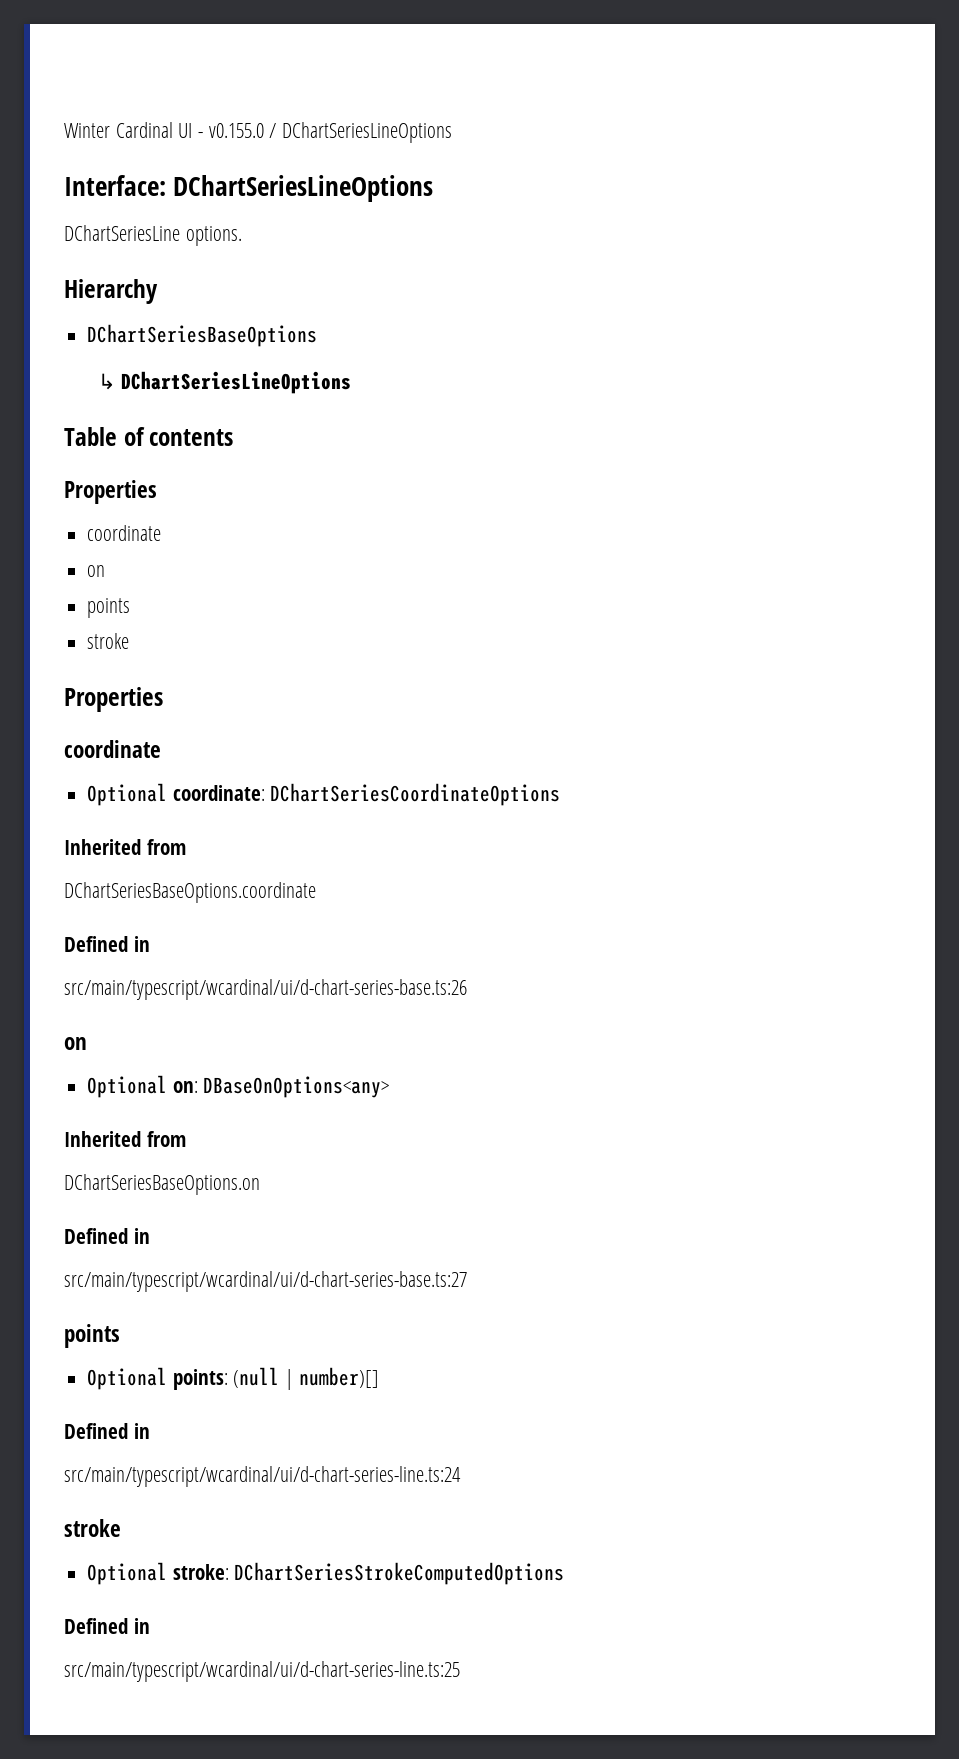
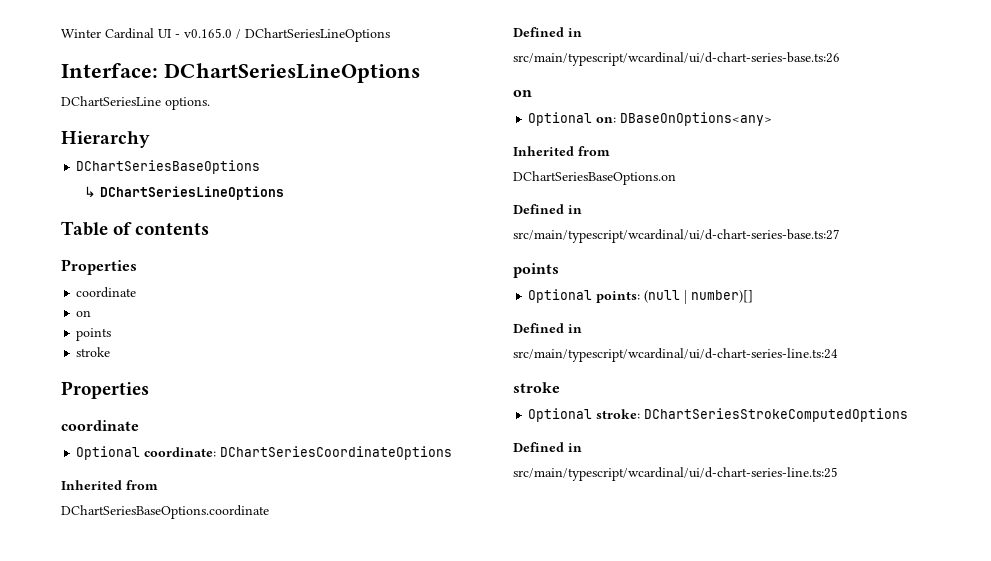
[208,123,264,138] v0.155.0 -> [184,28,232,38] v0.165.0

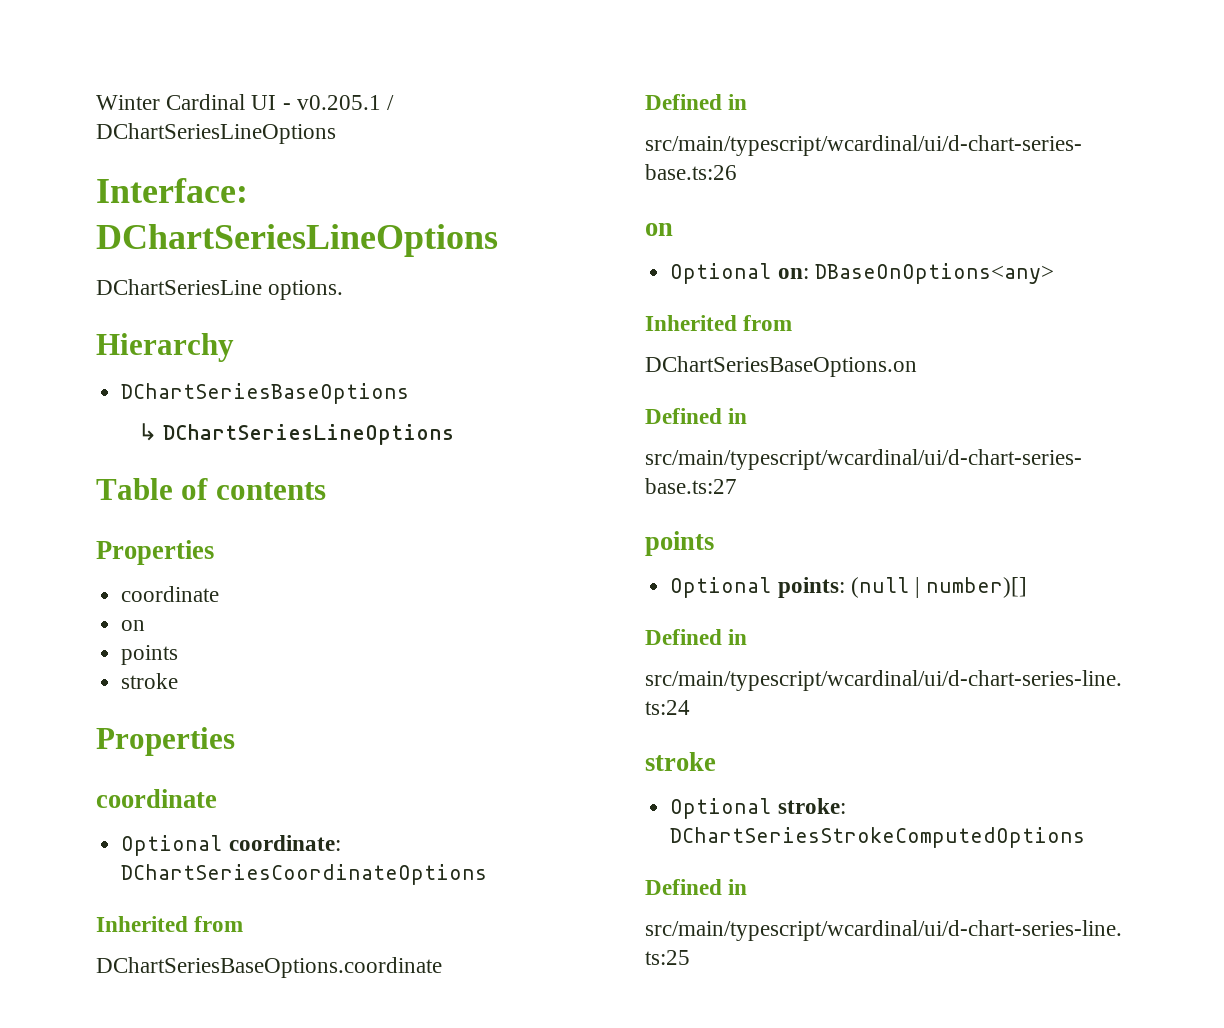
[184,28,232,38] v0.165.0 -> [296,95,381,110] v0.205.1

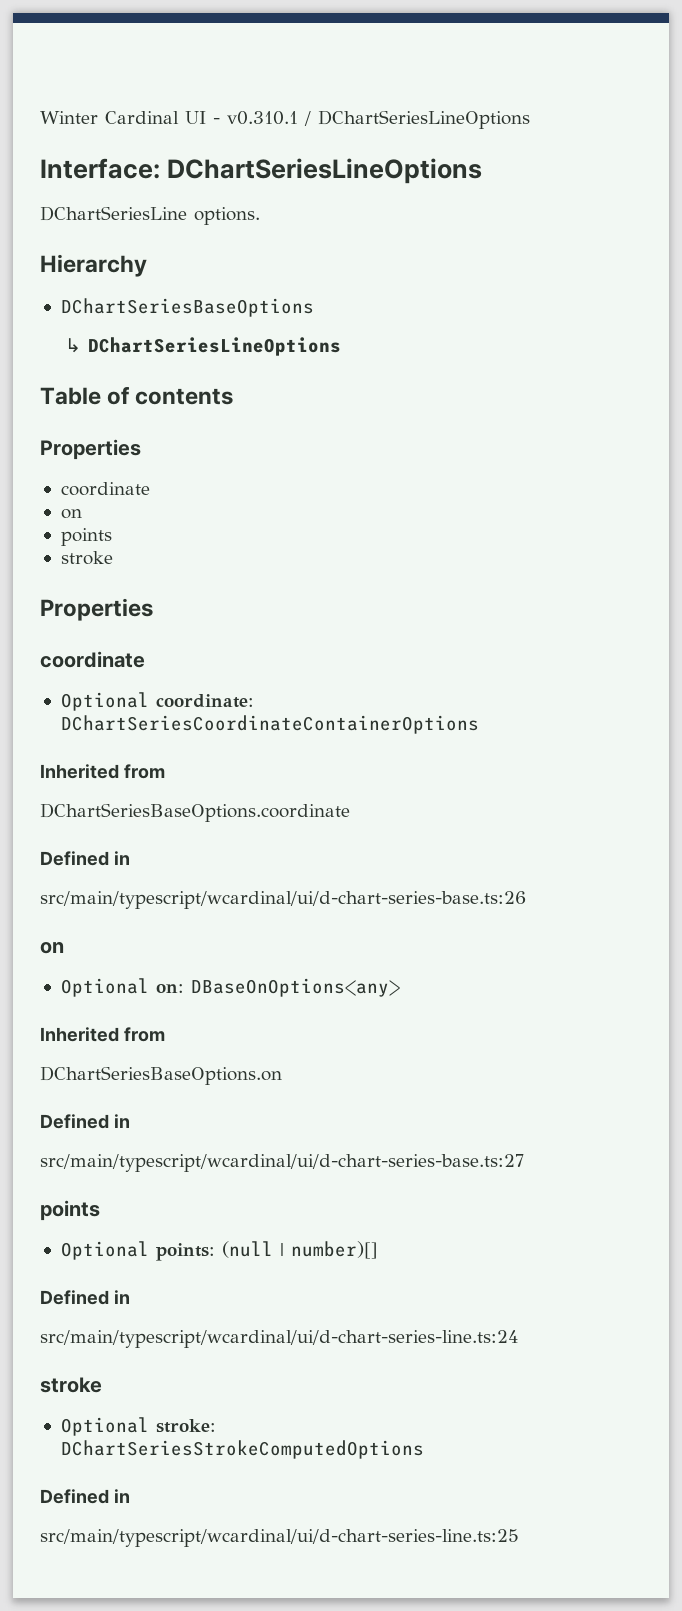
[296,95,381,110] v0.205.1 -> [227,111,298,125] v0.310.1
[121,864,488,885] DChartSeriesCoordinateOptions -> [60,715,479,734] DChartSeriesCoordinateContainerOptions

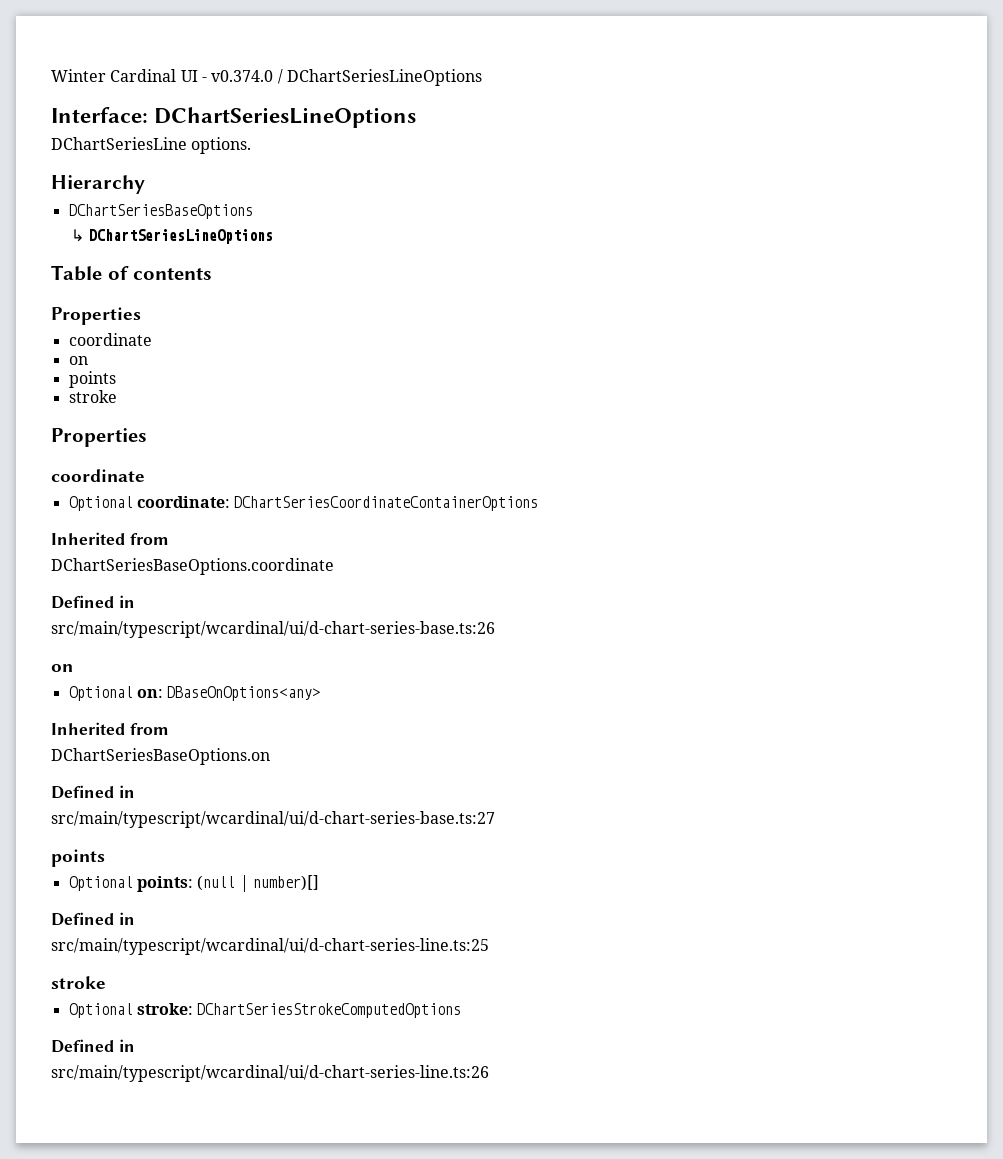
[227,111,298,125] v0.310.1 -> [211,70,274,82] v0.374.0
[40,1330,518,1348] src/main/typescript/wcardinal/ui/d-chart-series-line.ts:24 -> [51,938,489,955] src/main/typescript/wcardinal/ui/d-chart-series-line.ts:25
[40,1529,519,1547] src/main/typescript/wcardinal/ui/d-chart-series-line.ts:25 -> [51,1065,489,1082] src/main/typescript/wcardinal/ui/d-chart-series-line.ts:26

